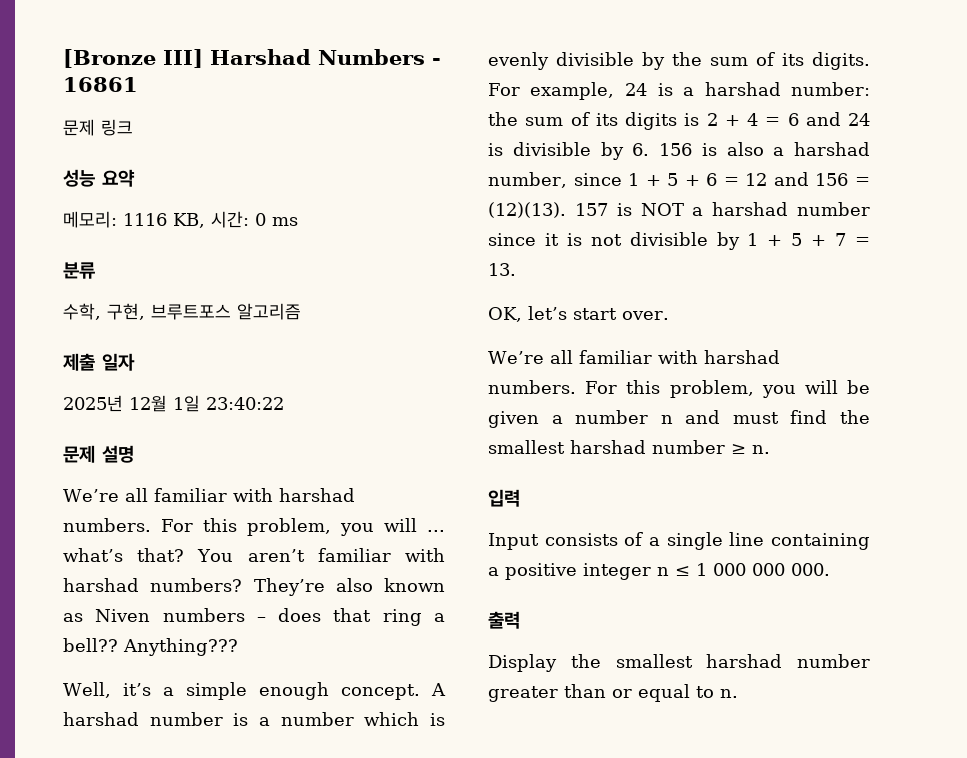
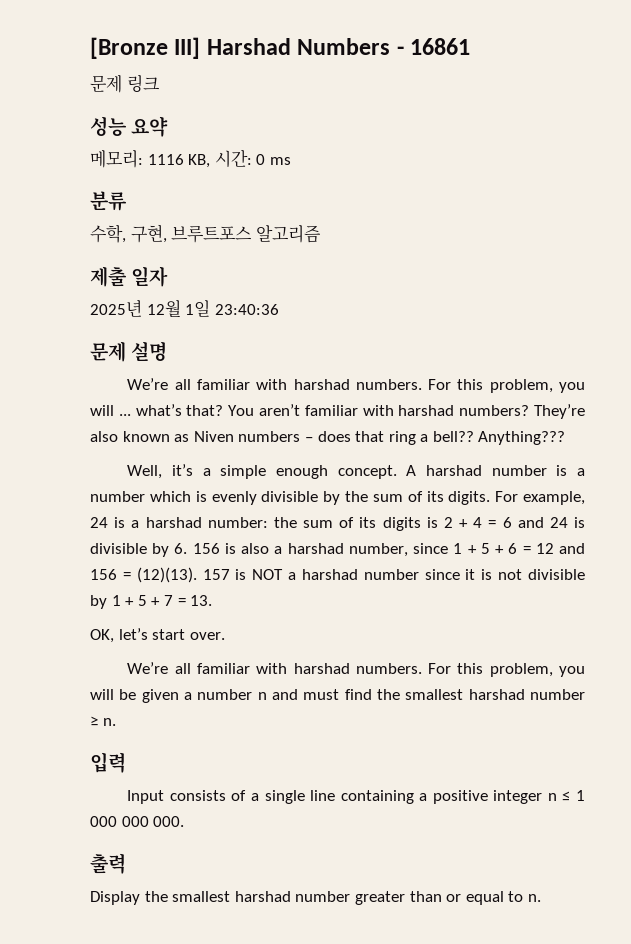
[206,397,284,410] 23:40:22 -> [214,304,279,315] 23:40:36

